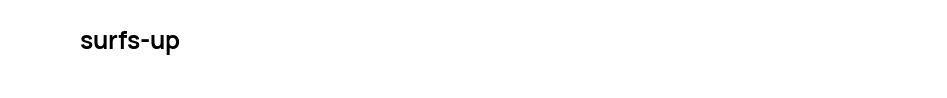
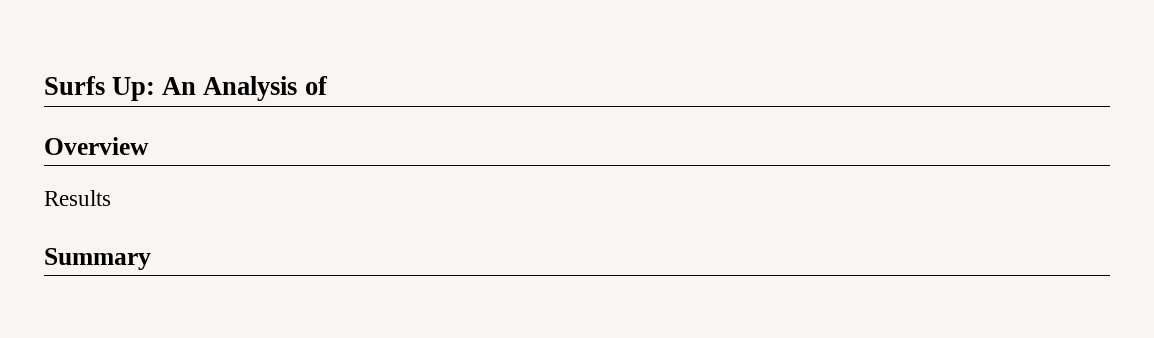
[80,31,180,55] surfs-up -> [44,76,328,101] [44,137,149,155] [44,190,111,206] [44,248,151,270] Surfs Up: An Analysis of // Overview // Results // Summary

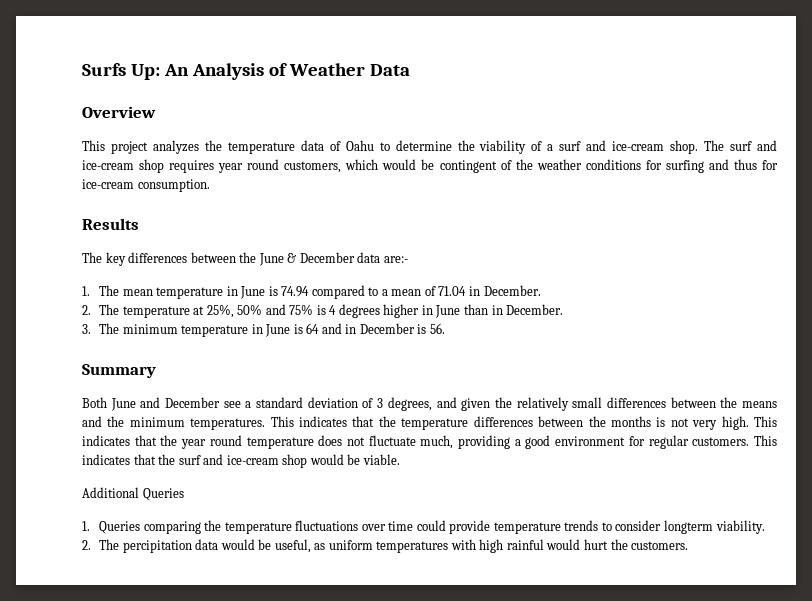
(328, 85) none -> [288,63,410,76] Weather Data
[44,190,111,206] [44,248,151,270] Results // Summary -> [82,140,777,154] [82,159,778,173] [82,179,210,192] [82,218,139,230] [82,252,408,266] [82,285,541,299] [82,304,564,318] [82,323,445,337] [82,364,156,378] [82,397,778,411] [82,416,777,430] [82,435,777,449] [82,454,400,468] [82,487,184,501] [82,520,765,534] [82,539,689,553] This project analyzes the temperature data of Oahu to determine the viability of a surf and ice-cream shop. The surf and ice-cream shop requires year round customers, which would be contingent of the weather conditions for surfing and thus for ice-cream consumption. // Results // The key differences between the June & December data are:- // 1. The mean temperature in June is 74.94 compared to a mean of 71.04 in December. // 2. The temperature at 25%, 50% and 75% is 4 degrees higher in June than in December. // 3. The minimum temperature in June is 64 and in December is 56. // Summary // Both June and December see a standard deviation of 3 degrees, and given the relatively small differences between the means and the minimum temperatures. This indicates that the temperature differences between the months is not very high. This indicates that the year round temperature does not fluctuate much, providing a good environment for regular customers. This indicates that the surf and ice-cream shop would be viable. // Additional Queries // 1. Queries comparing the temperature fluctuations over time could provide temperature trends to consider longterm viability. // 2. The percipitation data would be useful, as uniform temperatures with high rainful would hurt the customers.

